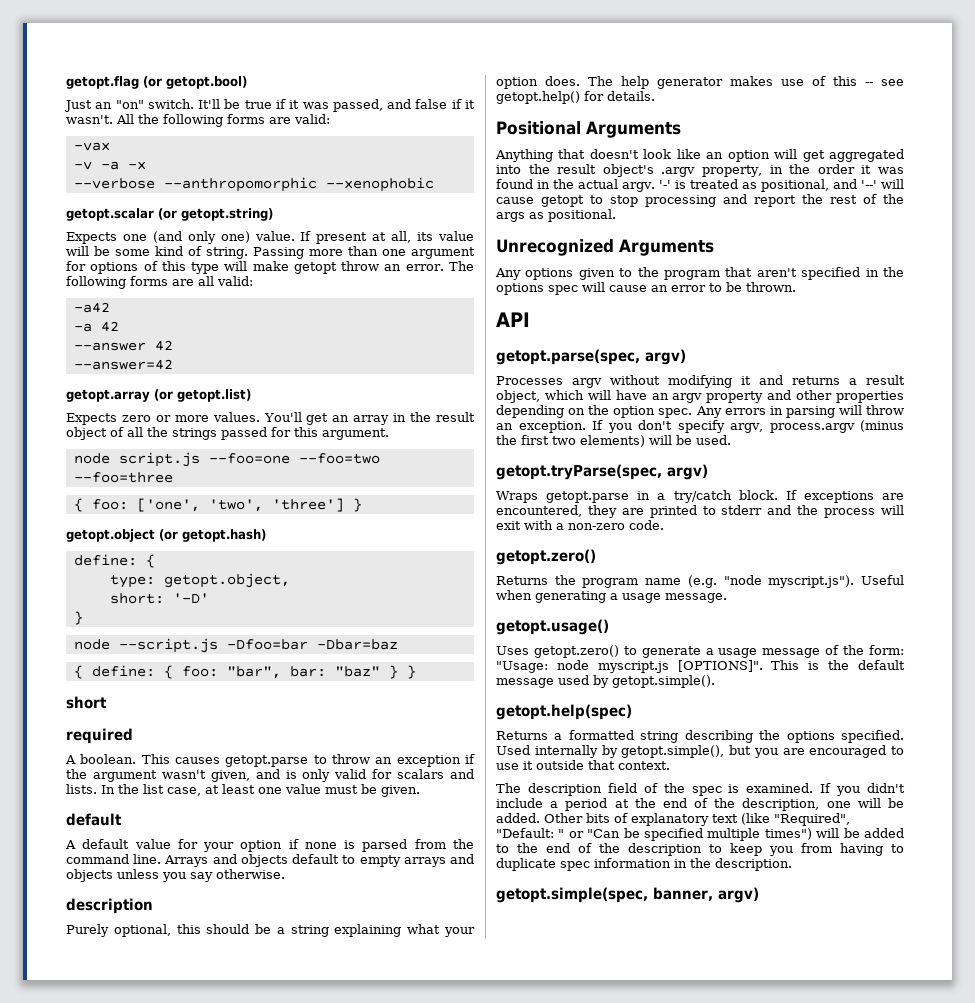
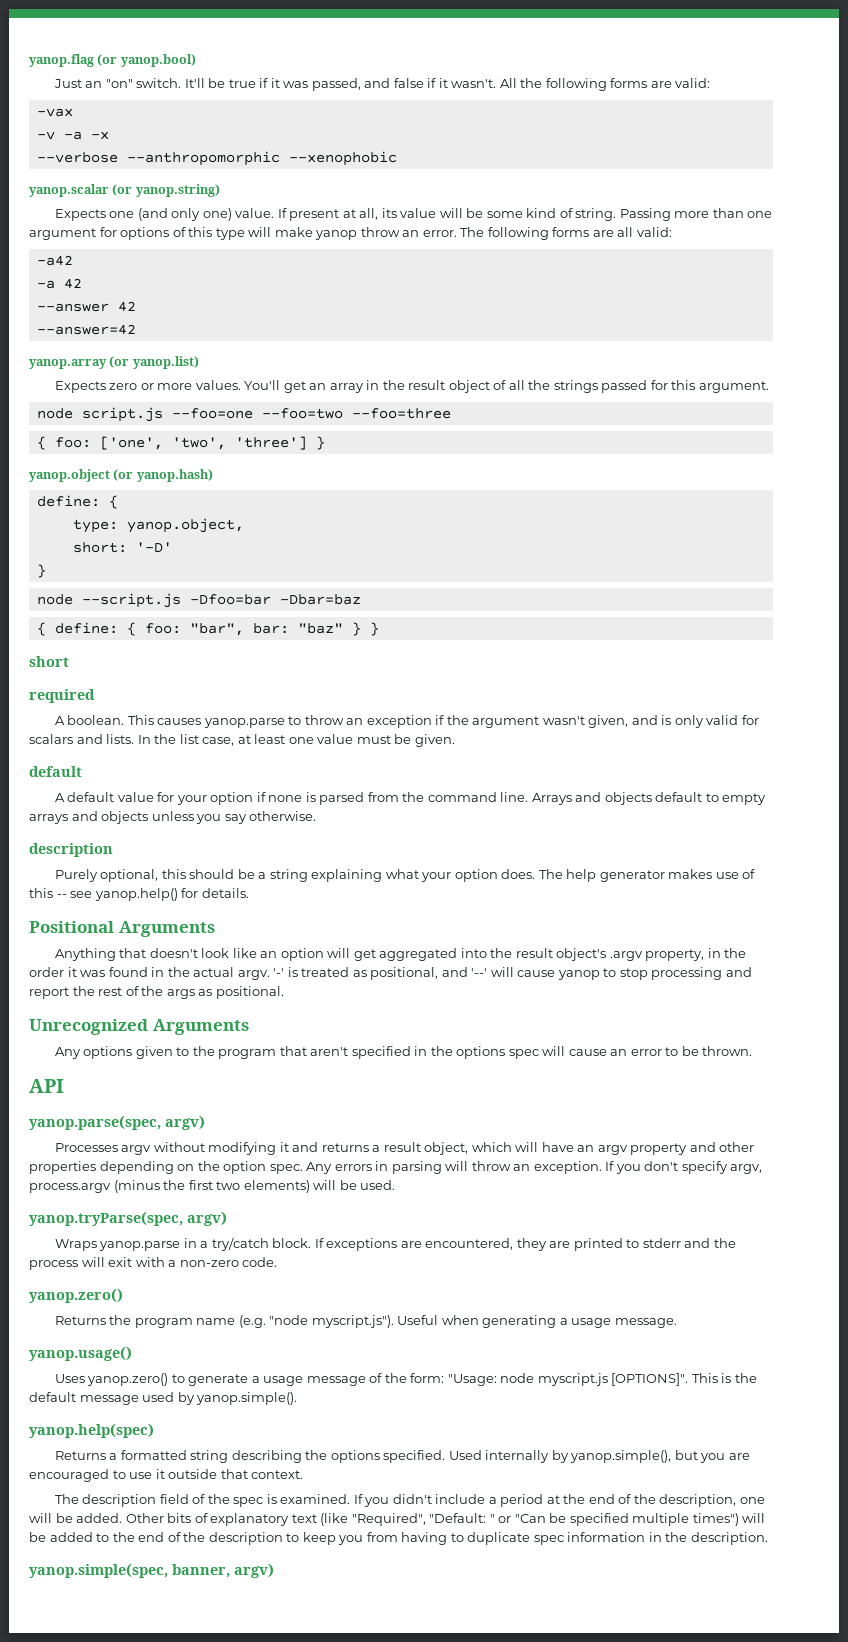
[66,76,247,89] getopt.flag (or getopt.bool) -> [29,54,196,67] yanop.flag (or yanop.bool)
[66,208,273,221] getopt.scalar (or getopt.string) -> [29,184,220,197] yanop.scalar (or yanop.string)
[293,262,337,274] getopt -> [315,230,358,240] yanop
[66,389,251,402] getopt.array (or getopt.list) -> [29,356,199,369] yanop.array (or yanop.list)
[66,529,266,542] getopt.object (or getopt.hash) -> [29,469,213,482] yanop.object (or yanop.hash)
[163,573,290,588] getopt.object, -> [126,518,244,533] yanop.object,
[225,755,309,767] getopt.parse -> [203,718,285,728] yanop.parse
[496,91,580,104] getopt.help() -> [94,888,178,901] yanop.help()
[541,195,584,207] getopt -> [557,970,600,980] yanop
[496,349,640,365] getopt.parse(spec, -> [29,1115,161,1130] yanop.parse(spec,
[496,464,662,480] getopt.tryParse(spec, -> [29,1211,183,1226] yanop.tryParse(spec,
[546,491,630,503] getopt.parse -> [99,1241,181,1251] yanop.parse
[496,549,596,565] getopt.zero() -> [29,1288,123,1303] yanop.zero()
[496,619,609,635] getopt.usage() -> [29,1346,132,1361] yanop.usage()
[533,645,619,658] getopt.zero() -> [87,1373,169,1386] yanop.zero()
[612,675,715,688] [496,704,632,720] getopt.simple(). // getopt.help(spec) -> [196,1392,298,1405] [29,1423,154,1438] yanop.simple(). // yanop.help(spec)
[621,745,725,758] getopt.simple(), -> [570,1450,672,1463] yanop.simple(),
[496,887,648,903] getopt.simple(spec, -> [29,1563,168,1578] yanop.simple(spec,

